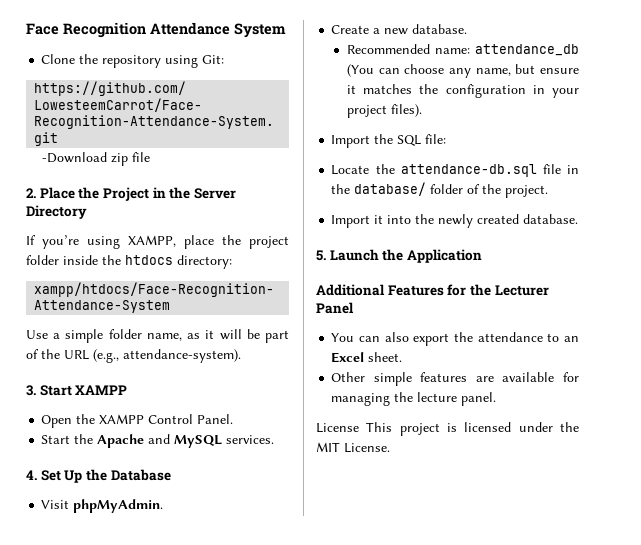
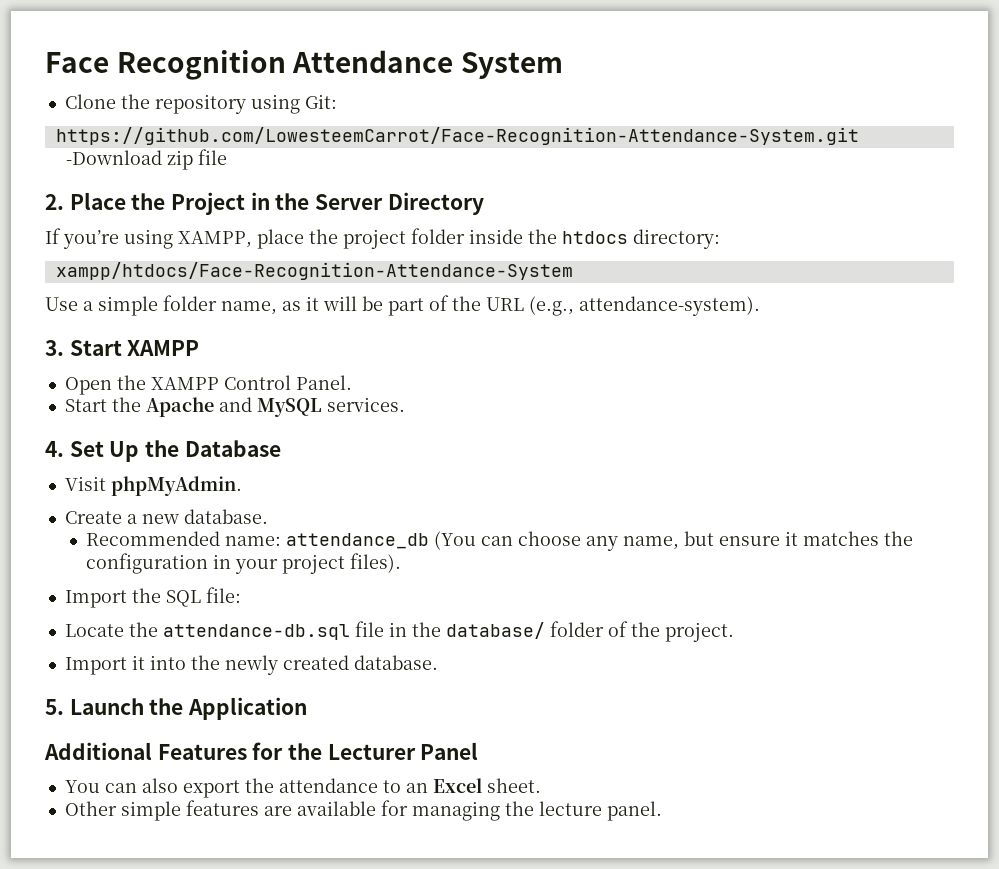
[316,422,579,436] [316,442,390,453] // License This project is licensed under the MIT License. -> (662, 811) none

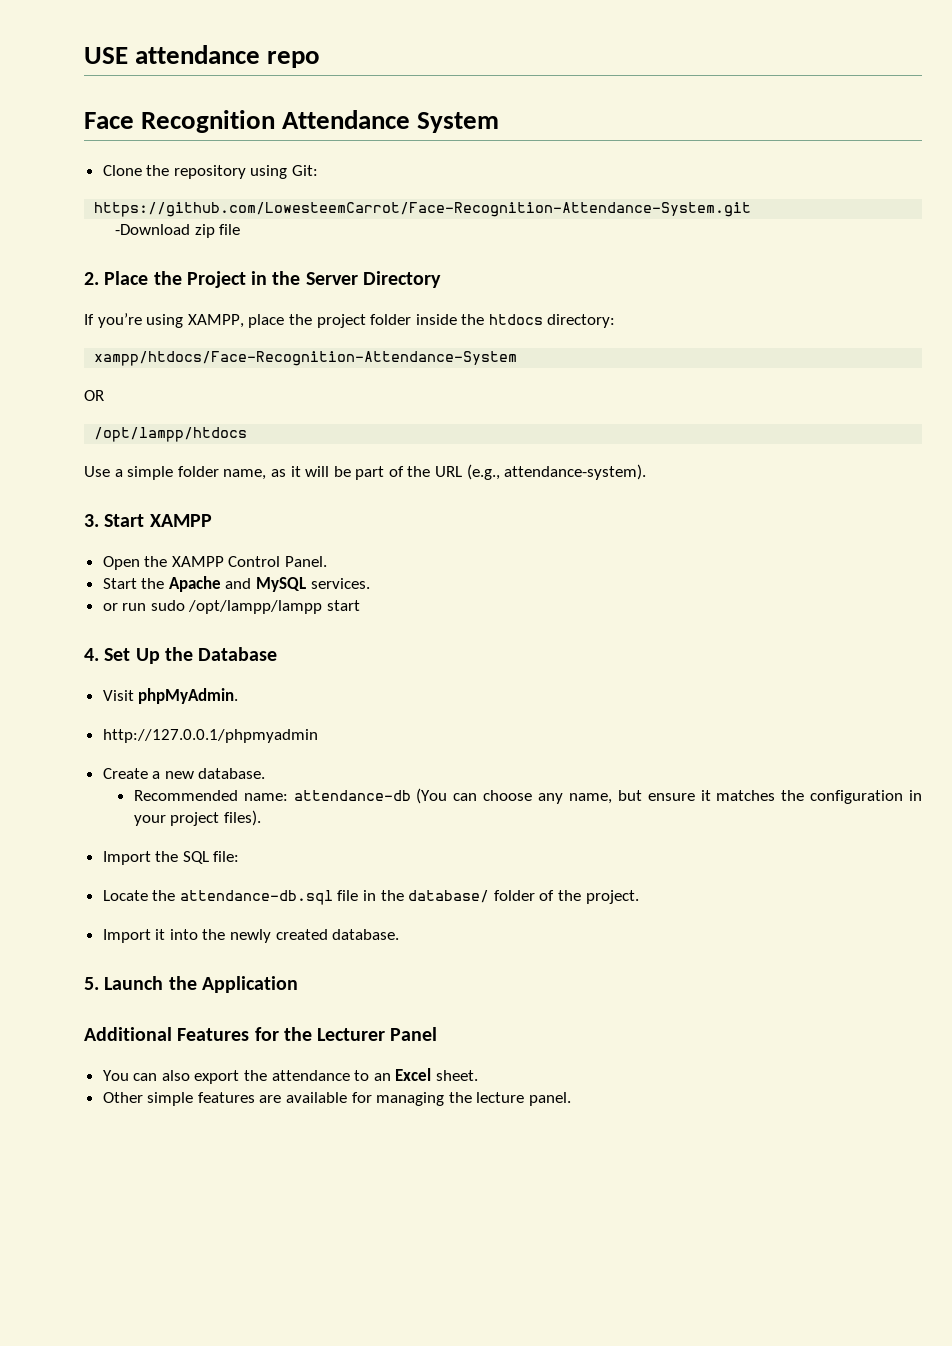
(45, 62) none -> [84,45,321,68] USE attendance repo //
(573, 271) none -> [84,390,104,401] [94,427,248,442] // OR // /opt/lampp/htdocs
(405, 404) none -> [102,600,361,614] // or run sudo /opt/lampp/lampp start
(242, 486) none -> [102,729,318,743] // http://127.0.0.1/phpmyadmin
[286,533,430,549] attendance_db -> [293,790,411,801] attendance-db

